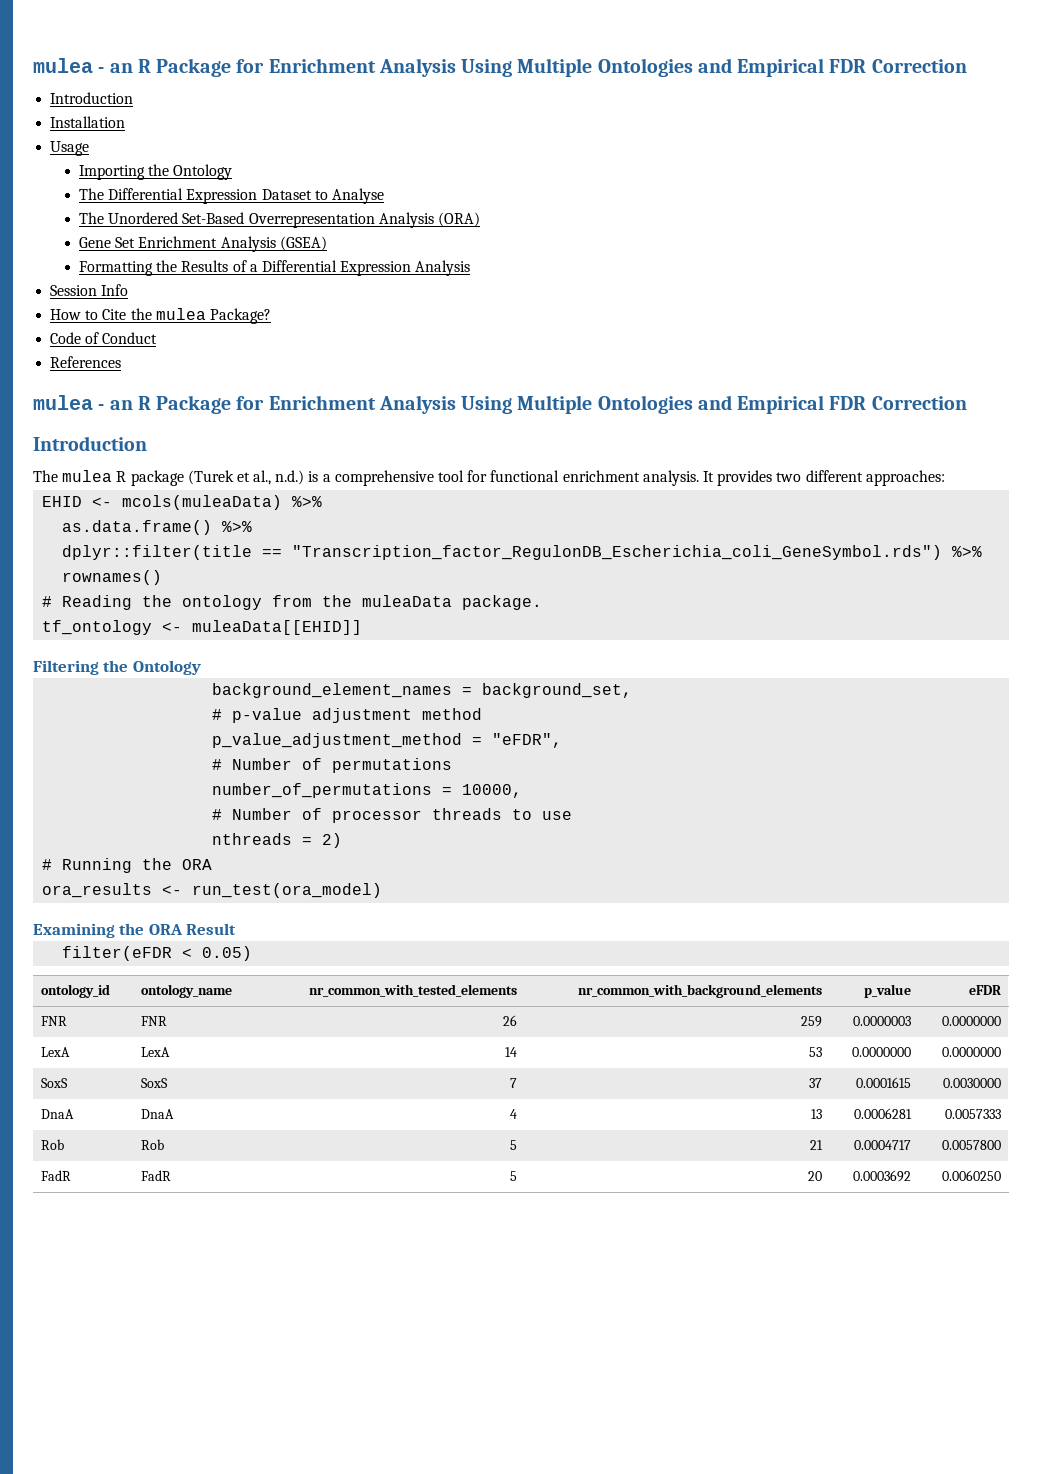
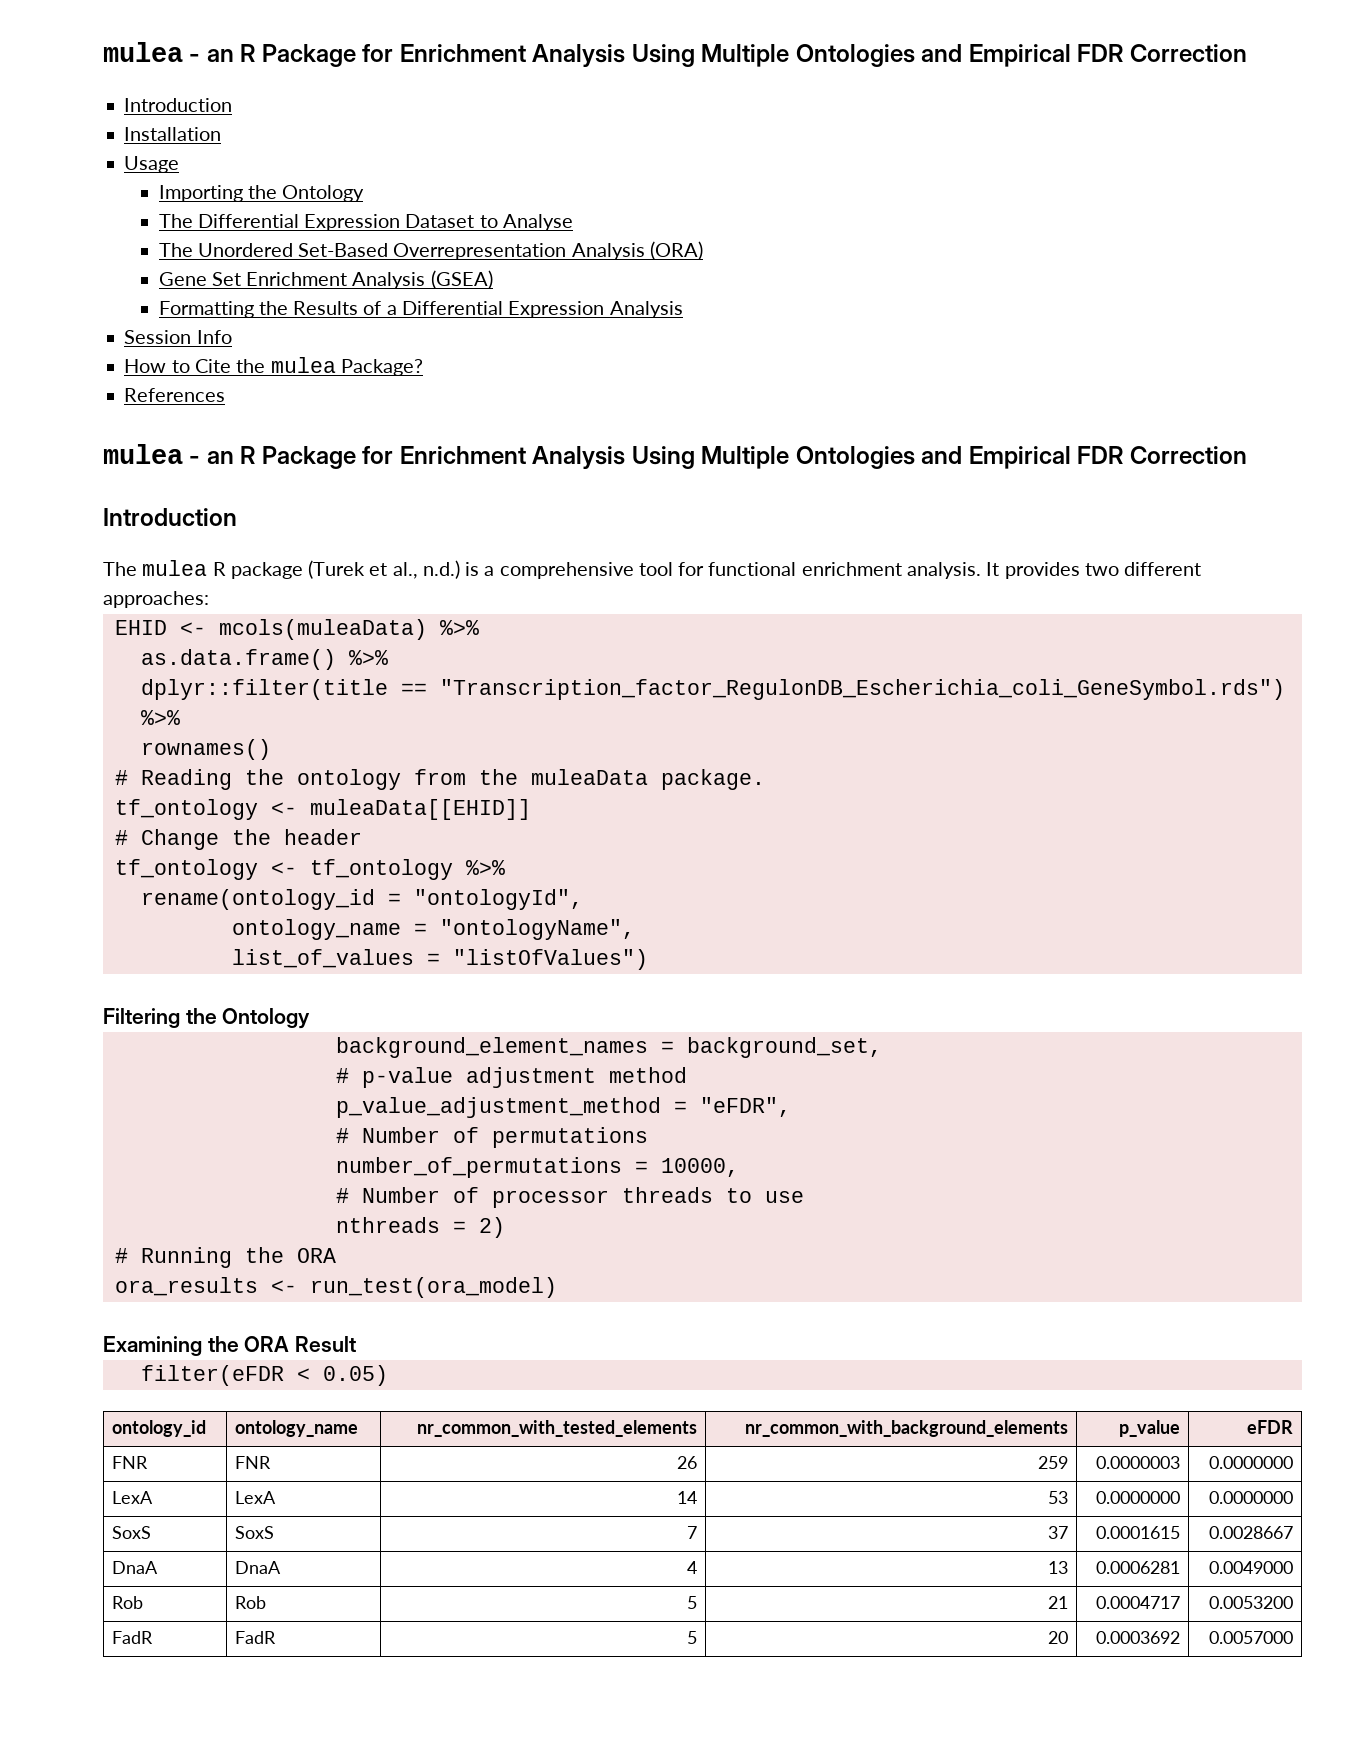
[50,332,158,344] // Code of Conduct -> (423, 367) none
(363, 627) none -> [114,829,362,850] [114,859,505,880] [140,889,583,910] [231,919,635,940] [231,949,648,970] // # Change the header // tf_ontology <- tf_ontology %>% // rename(ontology_id = "ontologyId", // ontology_name = "ontologyName", // list_of_values = "listOfValues")
[942,1078,1001,1088] 0.0030000 -> [1208,1526,1293,1539] 0.0028667
[944,1109,1001,1119] 0.0057333 -> [1208,1561,1293,1574] 0.0049000
[941,1140,1001,1150] 0.0057800 -> [1208,1596,1293,1609] 0.0053200
[941,1170,1001,1181] 0.0060250 -> [1208,1631,1293,1644] 0.0057000

